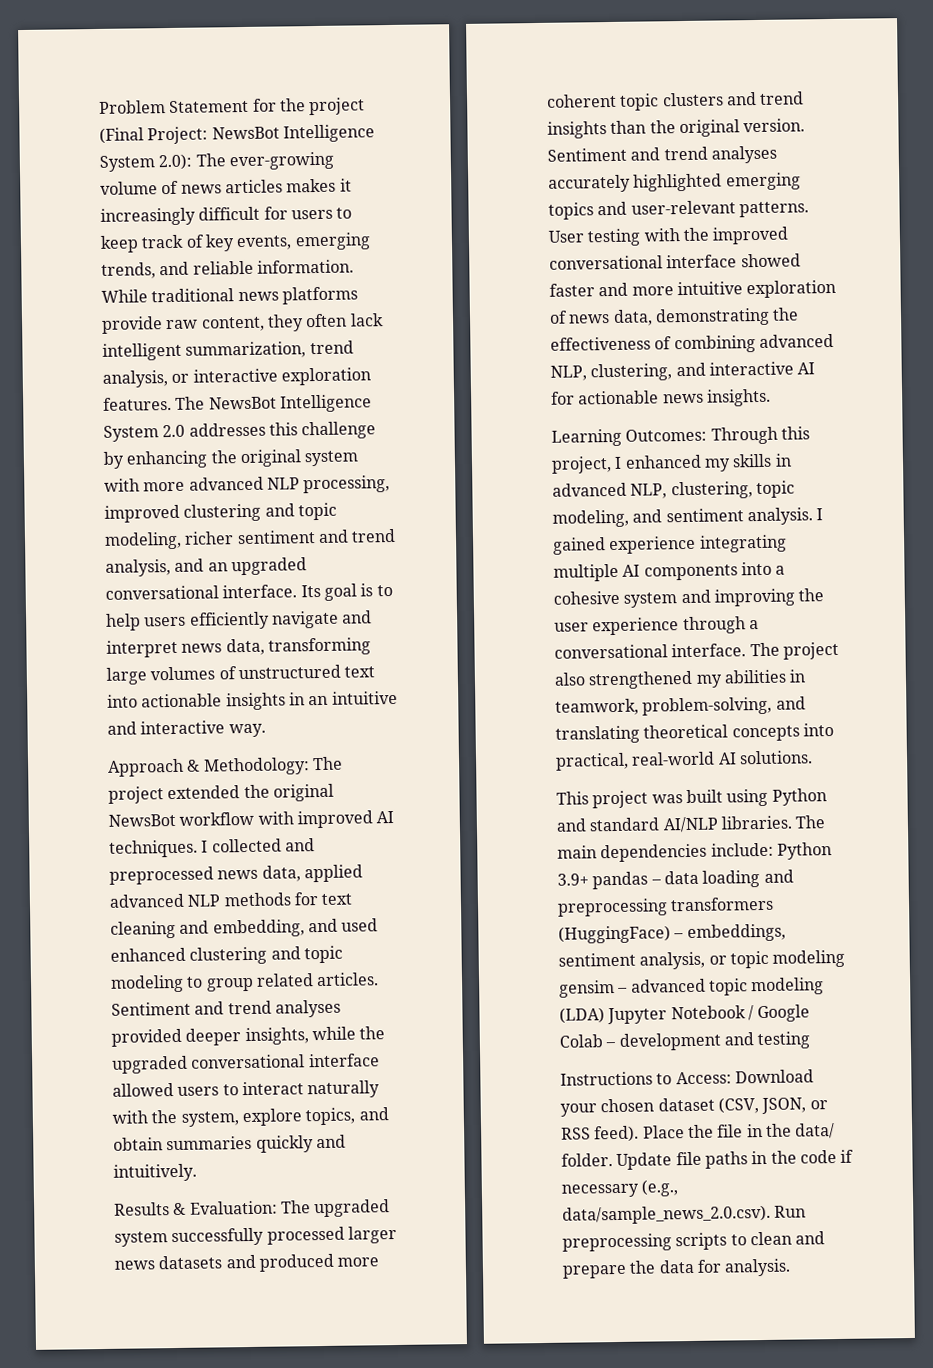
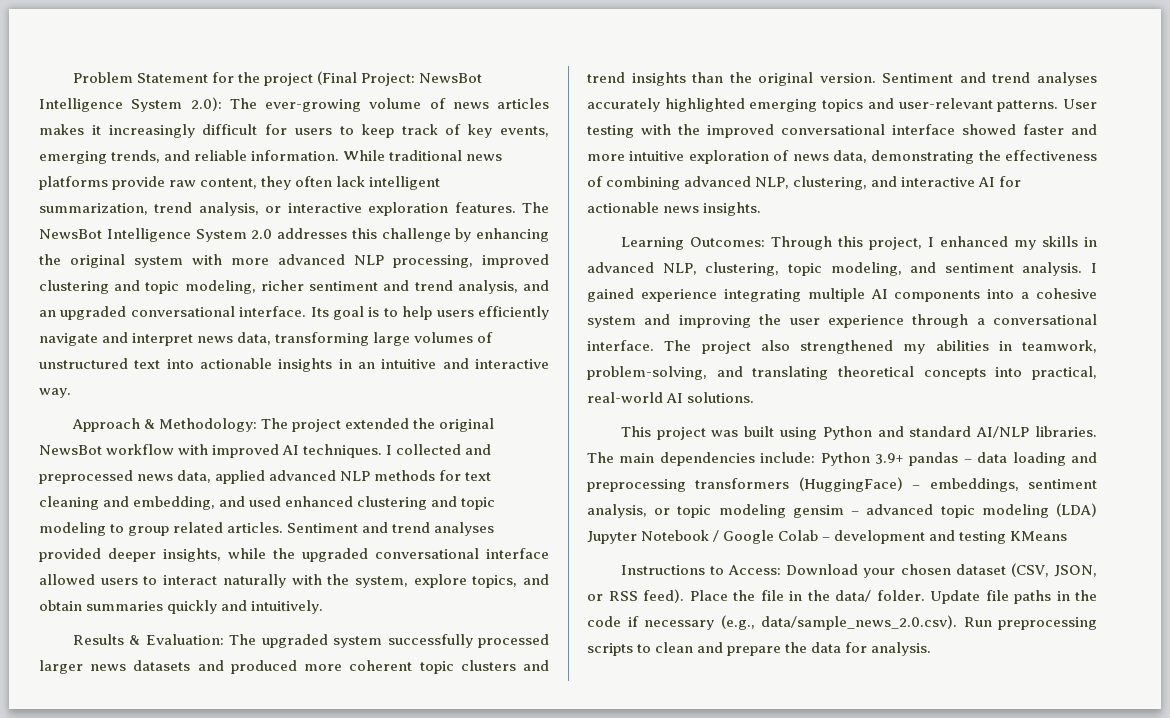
(811, 1040) none -> [1010,531,1068,541] KMeans

